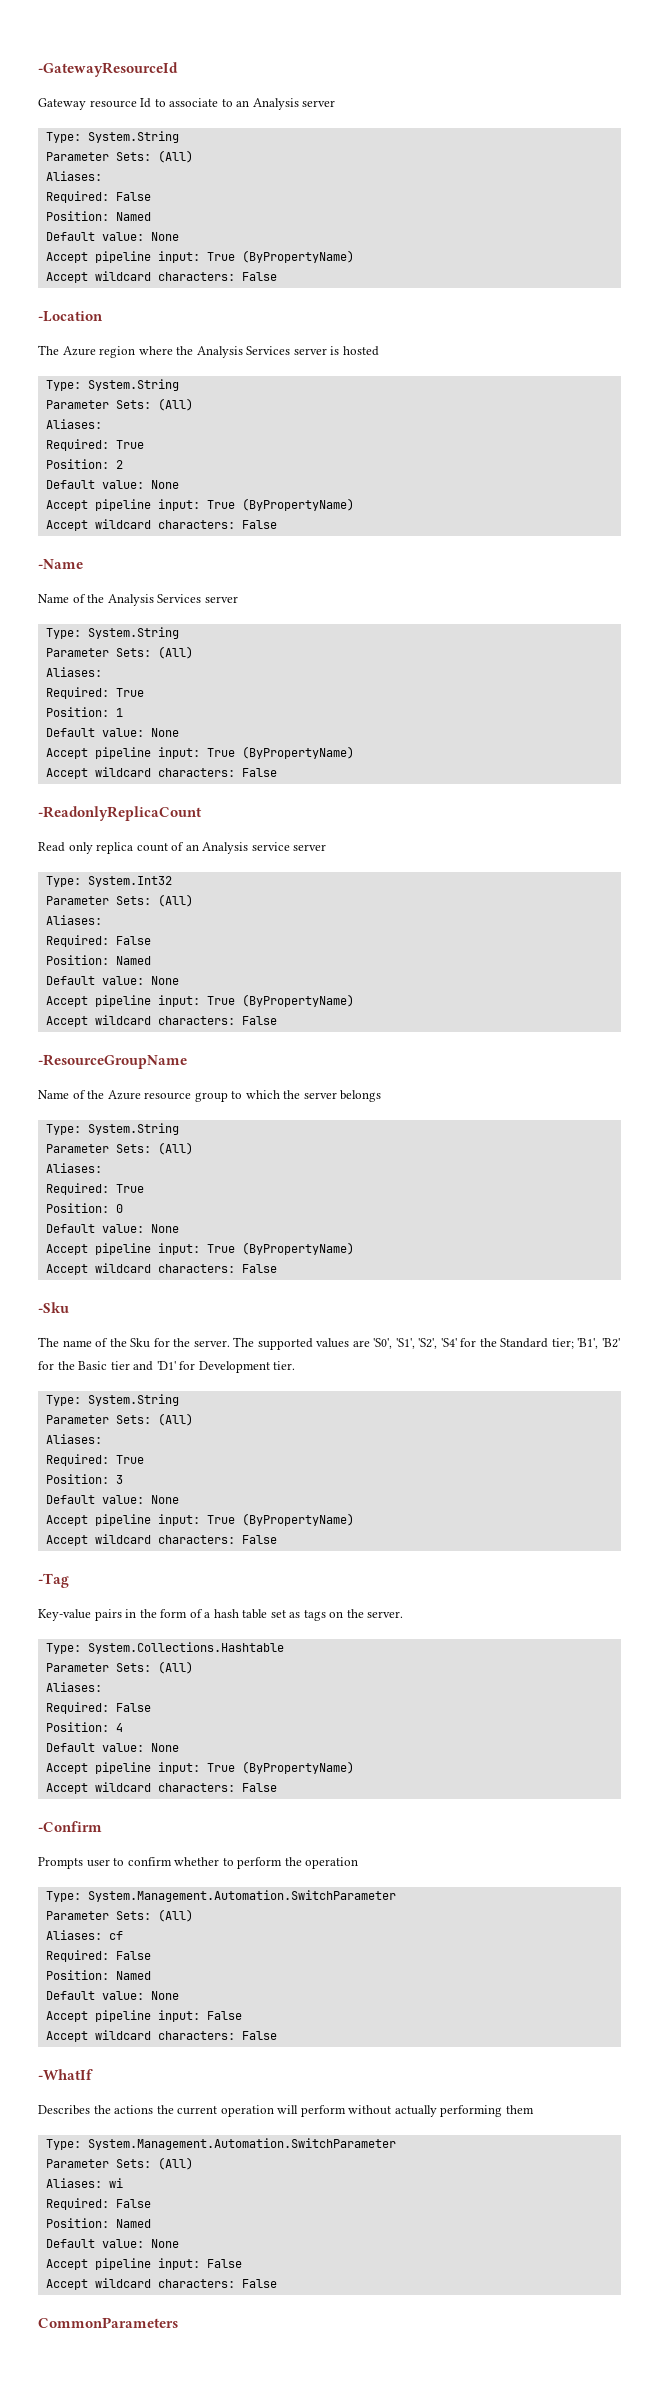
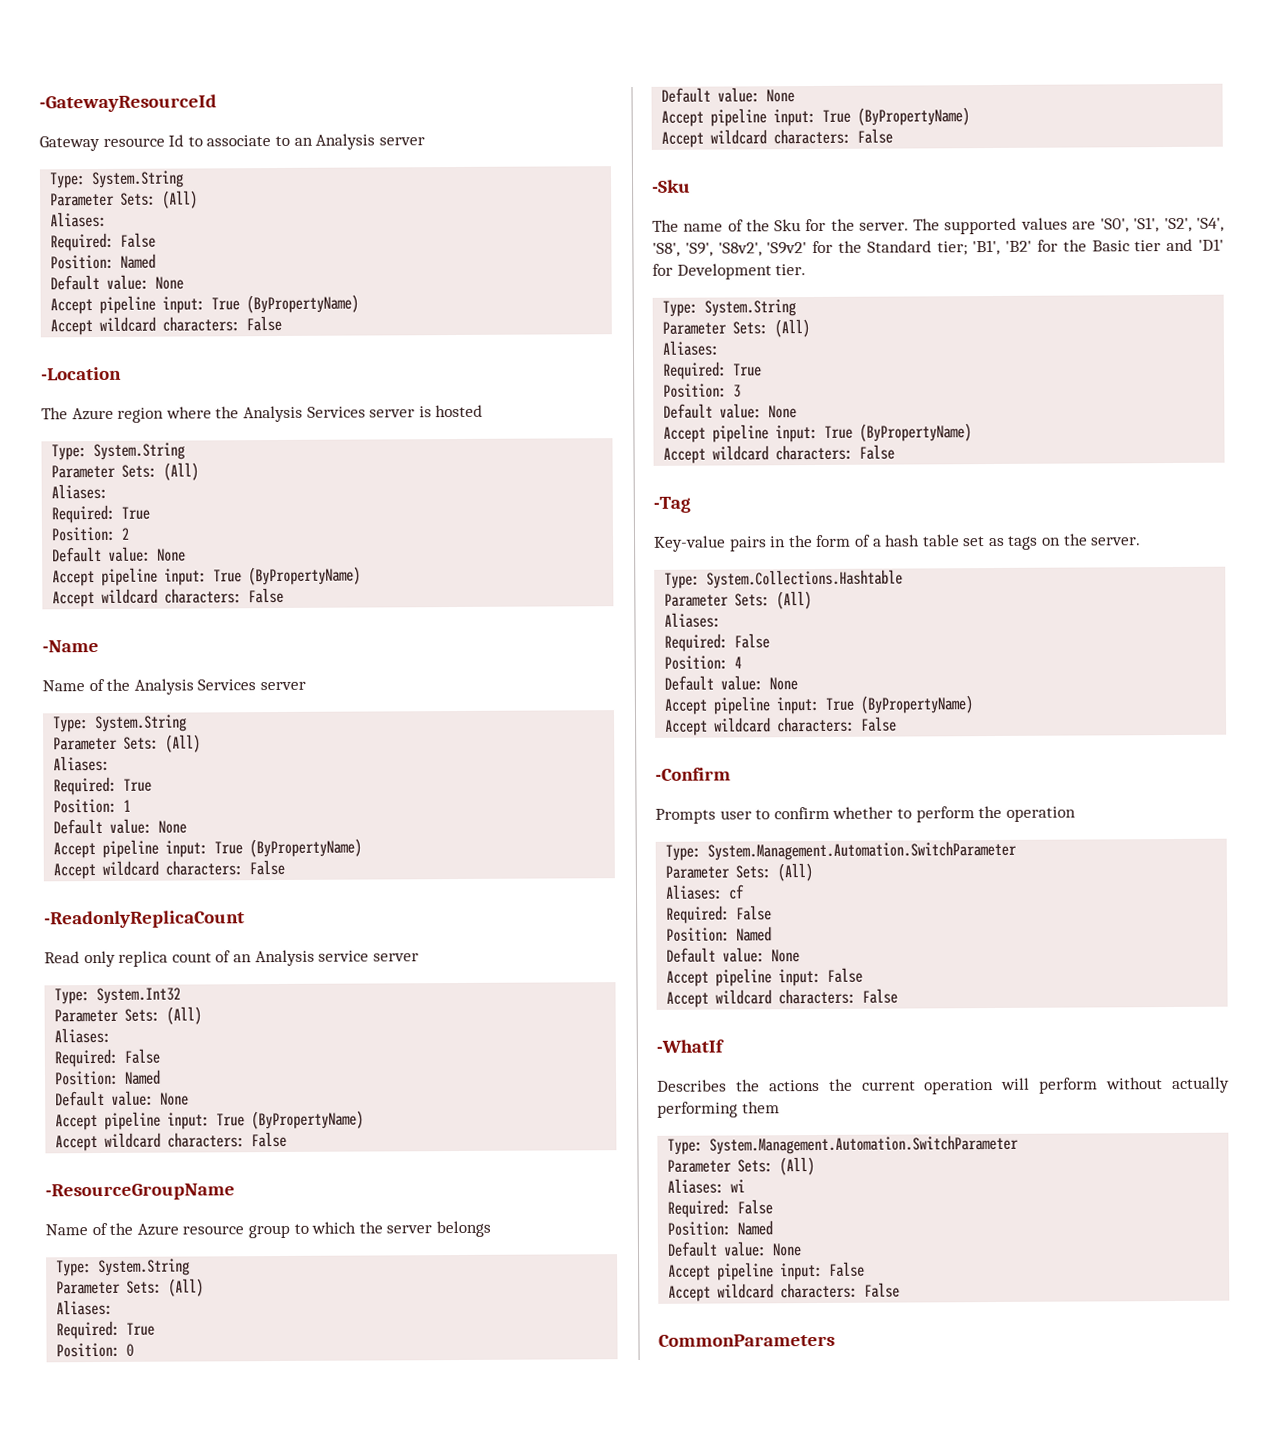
[440,1338,457,1347] 'S4' -> [1195,217,1224,232] [652,242,808,257] 'S4', 'S8', 'S9', 'S8v2', 'S9v2'

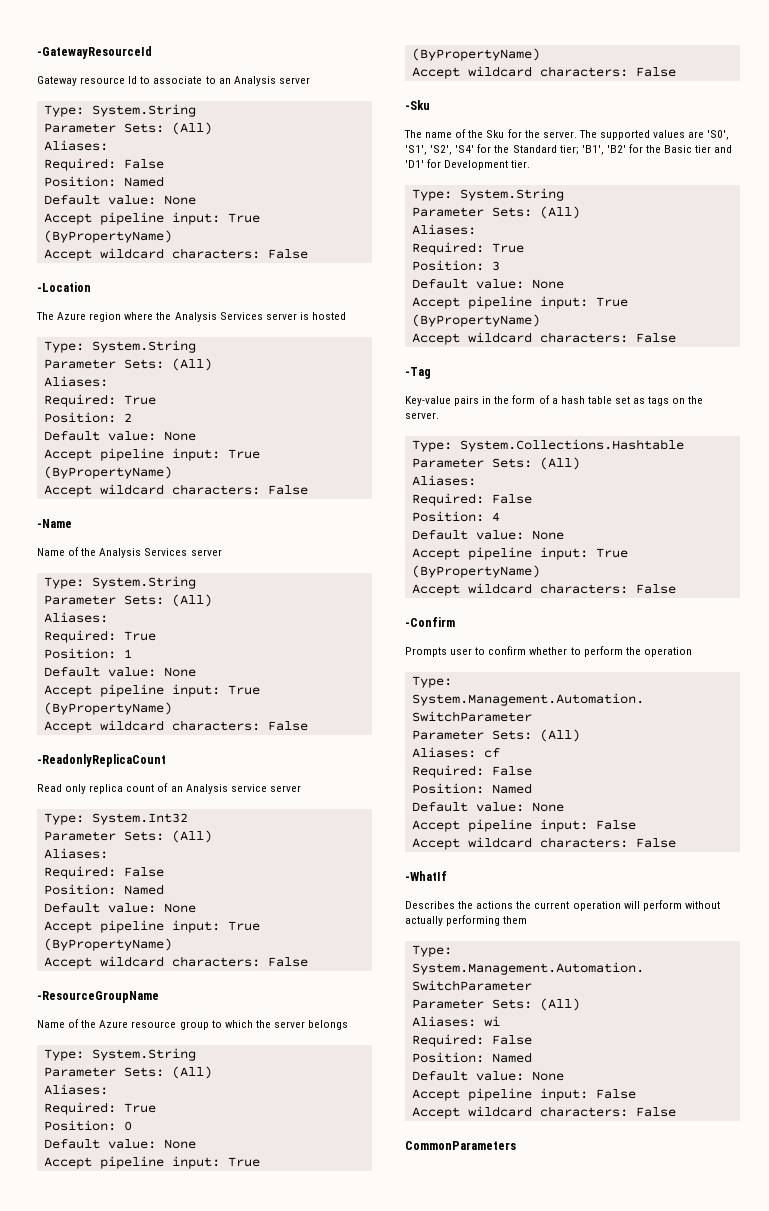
[1195,217,1224,232] [652,242,808,257] 'S4', 'S8', 'S9', 'S8v2', 'S9v2' -> [455,145,475,153] 'S4'

